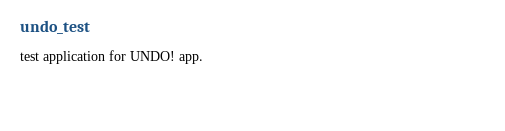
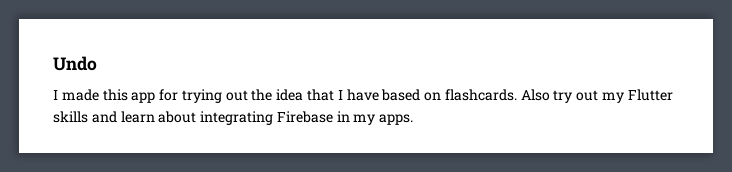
[20,20,90,34] [20,50,203,64] undo_test // test application for UNDO! app. -> [53,56,97,71] [53,89,673,103] [53,111,414,125] Undo // I made this app for trying out the idea that I have based on flashcards. Also try out my Flutter skills and learn about integrating Firebase in my apps.

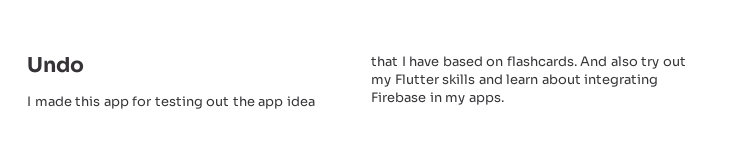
[181,89,222,103] trying -> [154,96,203,109] testing
(273, 95) none -> [258,98,284,109] app
[520,89,550,101] Also -> [580,56,638,67] And also

